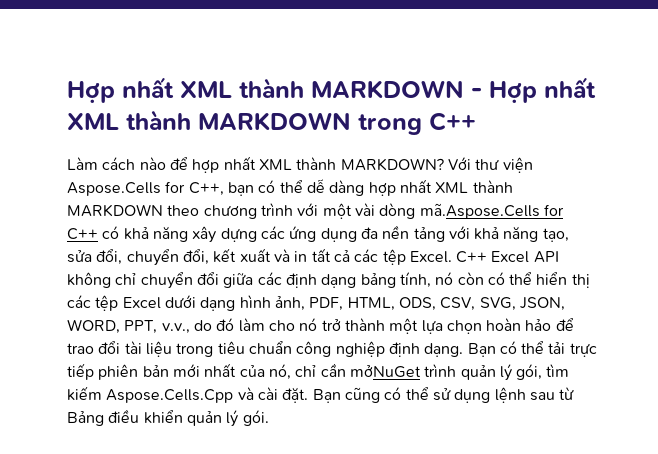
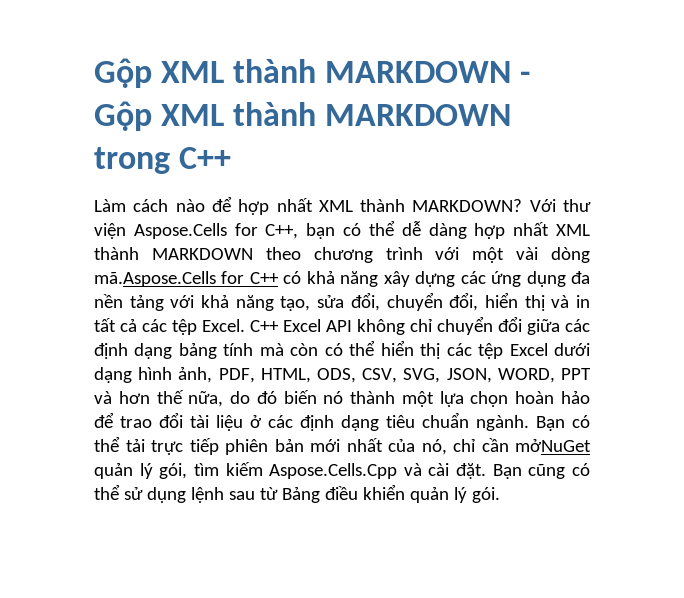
[67,77,174,103] Hợp nhất -> [94,58,152,88] Gộp
[489,77,596,103] Hợp nhất -> [94,101,152,131] Gộp
[213,248,271,263] kết xuất -> [484,292,545,311] hiển thị
[399,272,454,288] tính, nó -> [223,343,284,356] tính mà
[124,318,341,334] PPT, v.v., do đó làm cho nó trở -> [561,368,591,380] [94,390,344,407] PPT và hơn thế nữa, do đó biến nó
[176,341,464,357] trong tiêu chuẩn công nghiệp định dạng. -> [250,412,529,431] ở các định dạng tiêu chuẩn ngành.
[424,364,457,377] trình -> (591, 445) none

